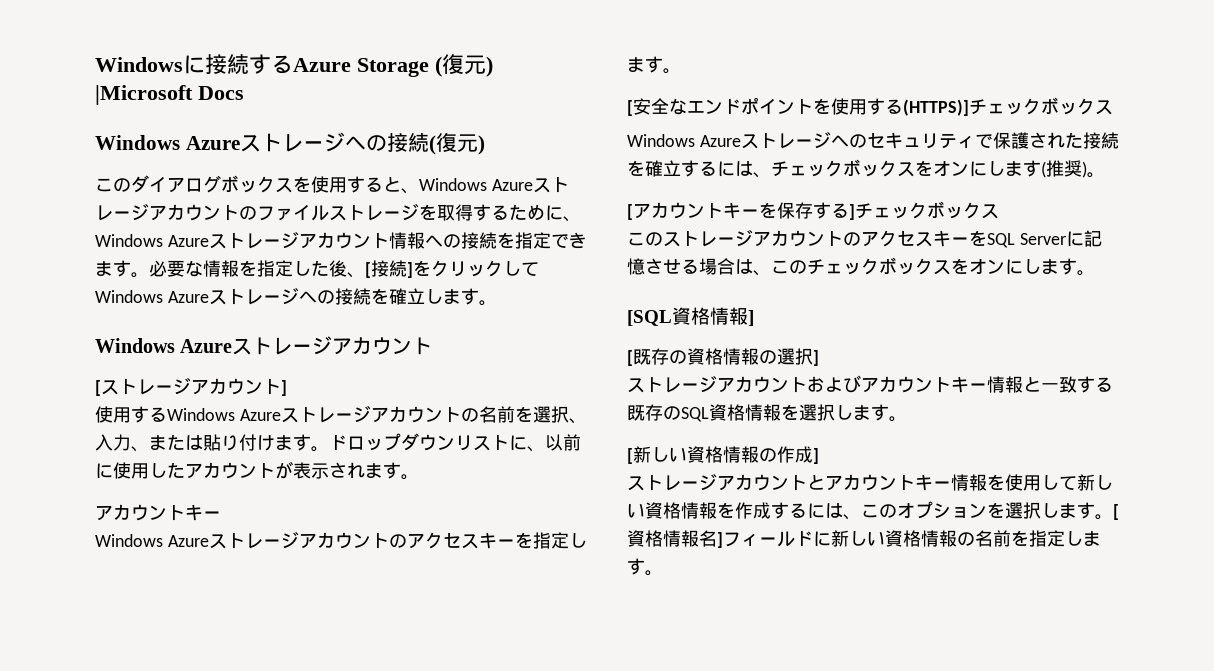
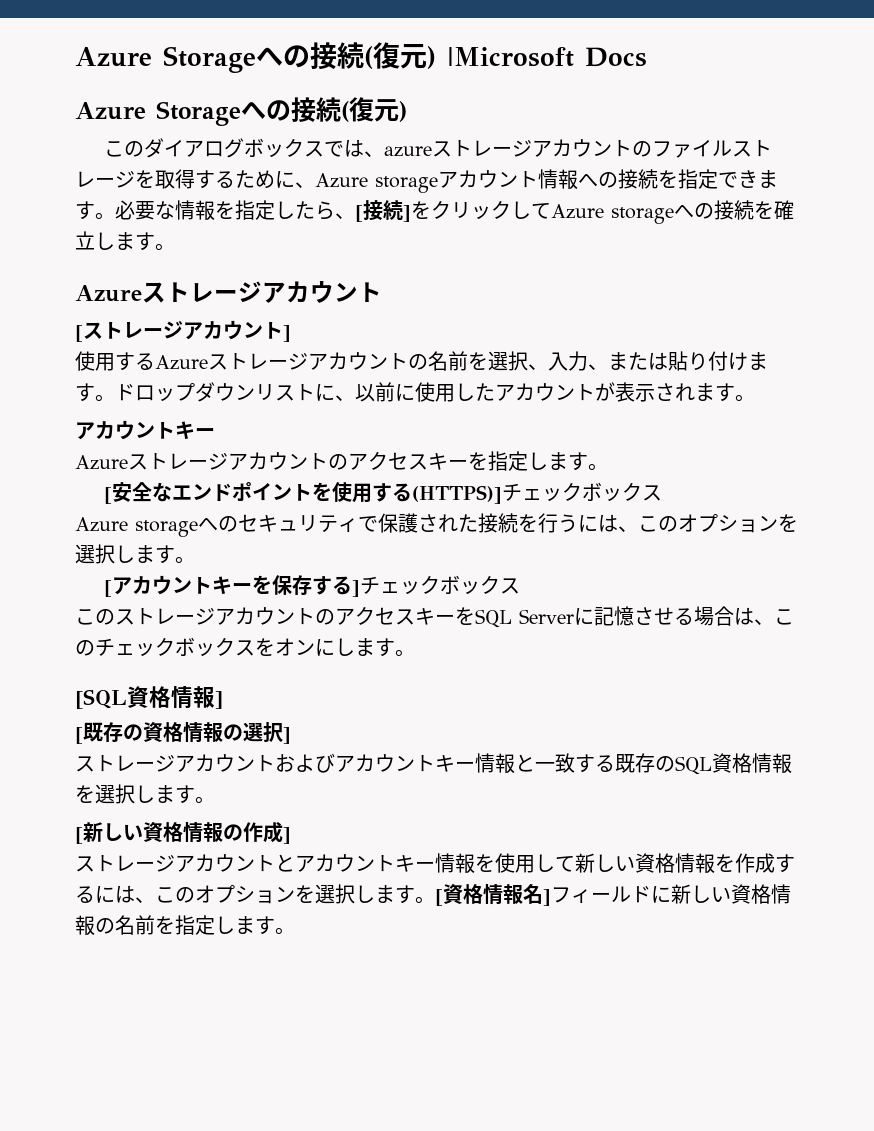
[95,54,429,77] Windowsに接続するAzure Storage -> [75,42,364,73] Azure Storageへの接続
[95,132,345,152] Windows Azureストレージ -> [75,101,241,126] Azure Storage
[293,176,533,194] を使用すると、Windows Azure -> [324,139,433,157] では、azure
[95,232,299,249] Windows Azureストレージ -> [315,173,438,193] Azure storage
[329,260,347,277] 後 -> [315,201,335,220] ら
[95,288,299,305] Windows Azureストレージ -> [551,204,674,224] Azure storage
[95,338,175,353] Windows -> (175, 247) none
[167,408,235,421] Windows -> (155, 361) none
[95,534,163,547] Windows -> (215, 432) none
[627,132,831,149] Windows Azureストレージ -> [75,517,198,537] Azure storage
[645,159,1087,178] 確立するには、チェックボックスをオンにします(推奨) -> [538,513,798,533] [75,544,175,564] 行うには、このオプションを選択します

